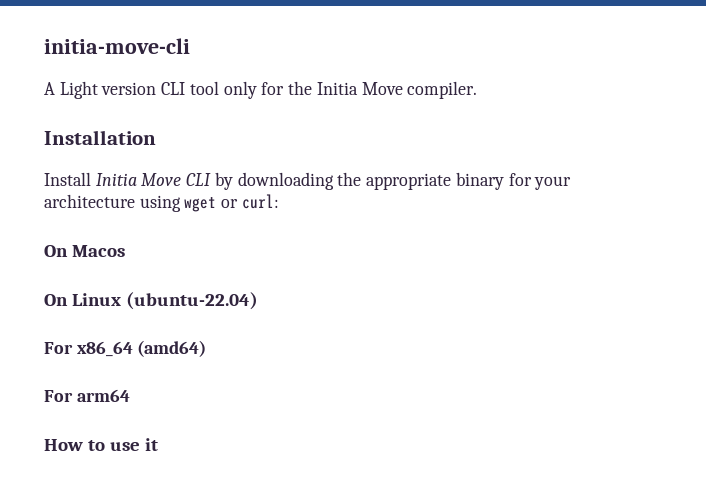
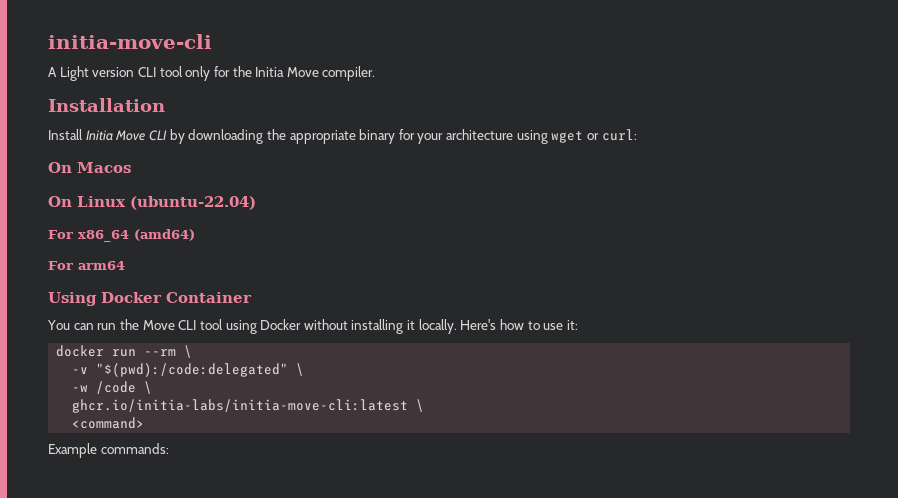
[44,438,159,451] How to use it -> [48,292,252,306] [47,319,578,334] [56,345,193,358] [72,363,305,377] [72,381,153,394] [72,399,425,413] [72,417,145,429] [48,443,169,458] Using Docker Container // You can run the Move CLI tool using Docker without installing it locally. Here's how to use it: // docker run --rm \ // -v "$(pwd):/code:delegated" \ // -w /code \ // ghcr.io/initia-labs/initia-move-cli:latest \ // <command> // Example commands:

